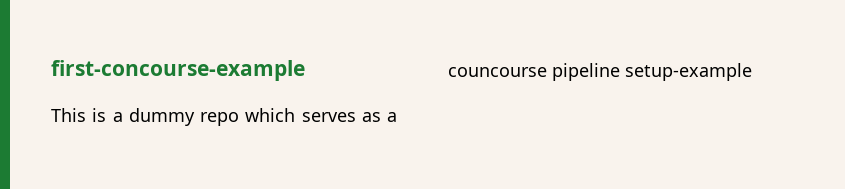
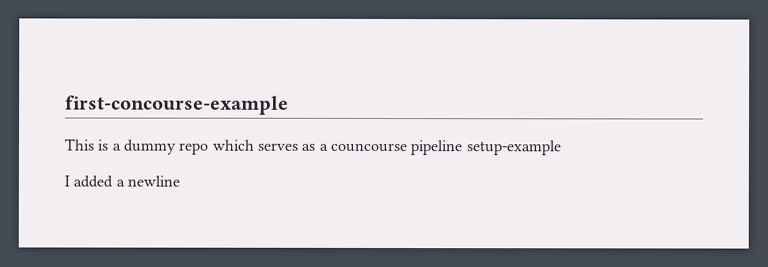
(752, 72) none -> [64,175,180,188] // I added a newline

